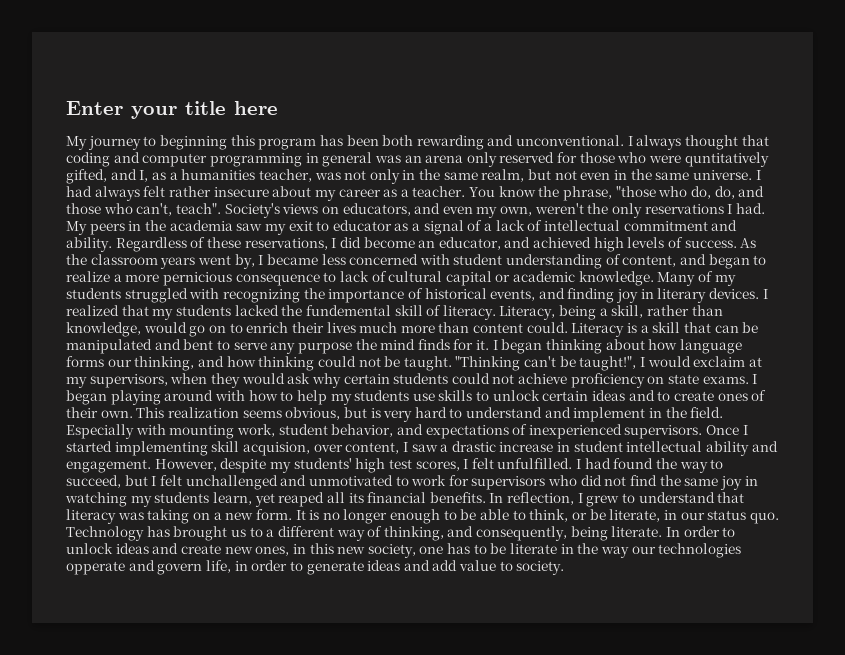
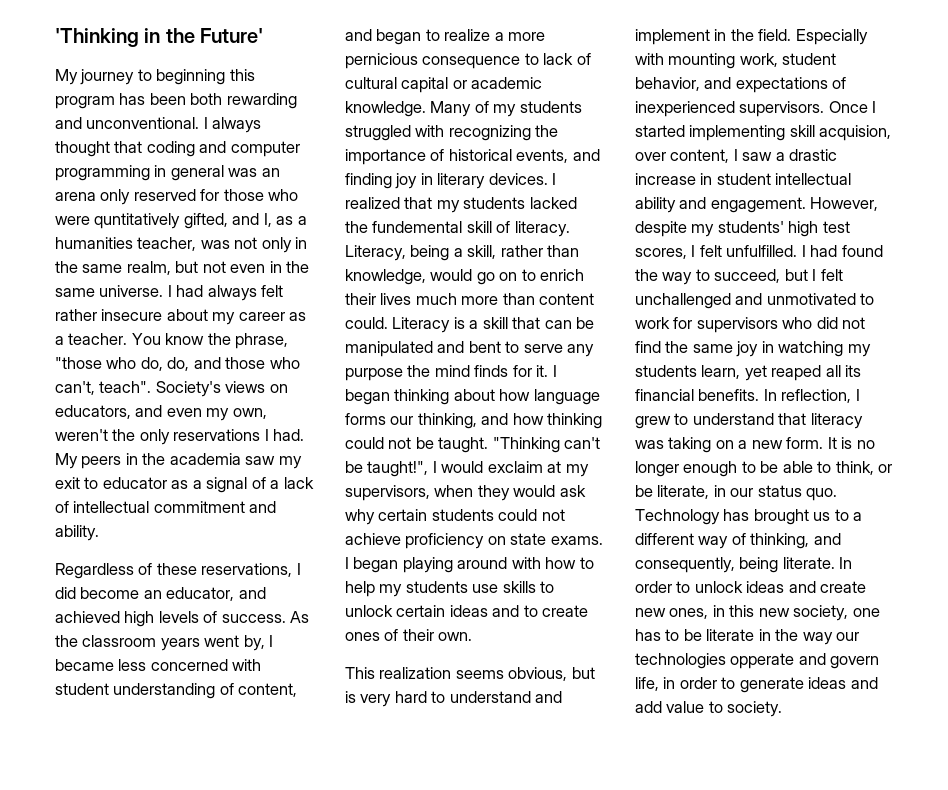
[66,101,278,119] Enter your title here -> [55,28,264,47] 'Thinking in the Future'
(112, 244) none -> (99, 533) //
(133, 414) none -> (473, 636) //

